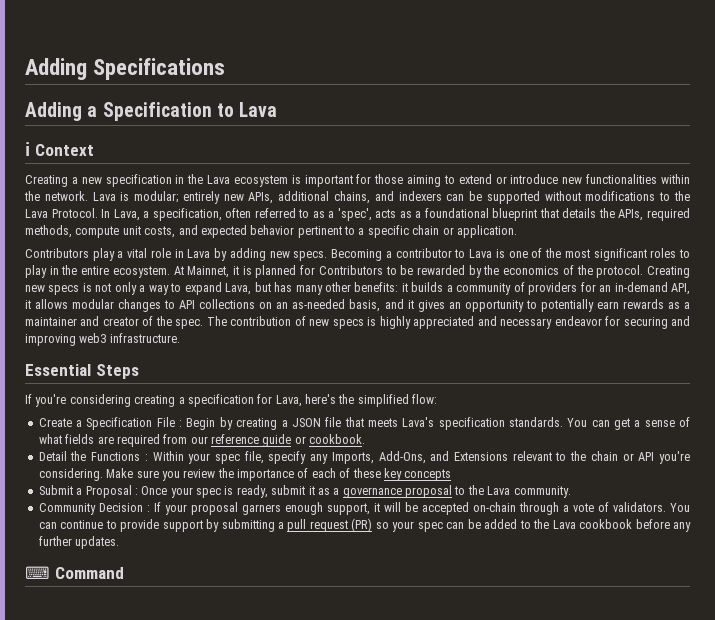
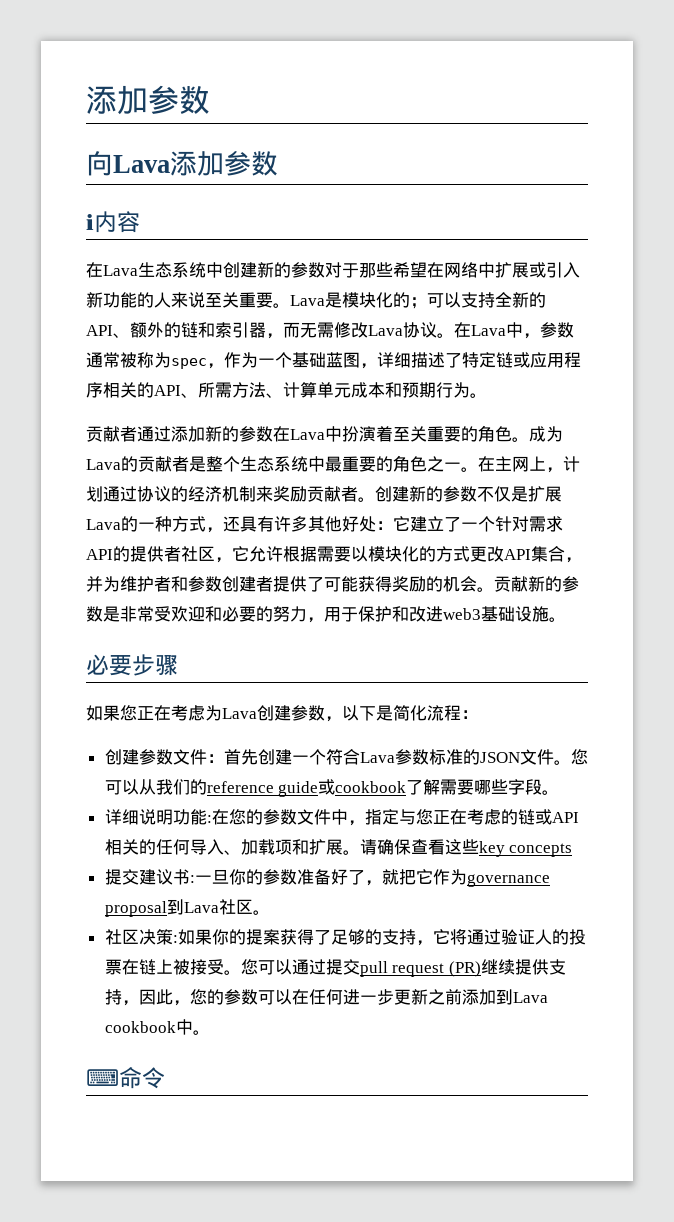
[25,58,226,80] [25,102,278,121] Adding Specifications // Adding a Specification to Lava -> [86,85,210,115] [86,151,278,176] 添加参数 // 向Lava添加参数
[34,144,94,156] [25,174,691,187] [24,191,691,204] [25,208,690,221] [25,225,517,238] [25,248,691,261] [25,265,690,278] [25,282,690,295] [25,299,690,312] [25,316,691,329] [25,333,180,346] [25,364,139,379] [25,394,438,407] [38,417,690,430] [38,434,366,447] [38,451,690,464] [38,468,452,481] [38,485,571,498] [38,502,690,515] [38,518,691,532] [38,536,120,549] Context // Creating a new specification in the Lava ecosystem is important for those aiming to extend or introduce new functionalities within the network. Lava is modular; entirely new APIs, additional chains, and indexers can be supported without modifications to the Lava Protocol. In Lava, a specification, often referred to as a 'spec', acts as a foundational blueprint that details the APIs, required methods, compute unit costs, and expected behavior pertinent to a specific chain or application. // Contributors play a vital role in Lava by adding new specs. Becoming a contributor to Lava is one of the most significant roles to play in the entire ecosystem. At Mainnet, it is planned for Contributors to be rewarded by the economics of the protocol. Creating new specs is not only a way to expand Lava, but has many other benefits: it builds a community of providers for an in-demand API, it allows modular changes to API collections on an as-needed basis, and it gives an opportunity to potentially earn rewards as a maintainer and creator of the spec. The contribution of new specs is highly appreciated and necessary endeavor for securing and improving web3 infrastructure. // Essential Steps // If you're considering creating a specification for Lava, here's the simplified flow: // Create a Specification File : Begin by creating a JSON file that meets Lava's specification standards. You can get a sense of what fields are required from our reference guide or cookbook. // Detail the Functions : Within your spec file, specify any Imports, Add-Ons, and Extensions relevant to the chain or API you're considering. Make sure you review the importance of each of these key concepts // Submit a Proposal : Once your spec is ready, submit it as a governance proposal to the Lava community. // Community Decision : If your proposal garners enough support, it will be accepted on-chain through a vote of validators. You can continue to provide support by submitting a pull request (PR) so your spec can be added to the Lava cookbook before any further updates. -> [94,211,140,233] [86,262,580,278] [86,292,546,309] [86,322,574,339] [86,352,581,369] [86,382,487,398] [86,425,563,442] [86,455,580,473] [86,486,562,502] [86,516,563,533] [86,546,582,563] [86,576,579,592] [86,606,566,623] [86,654,178,676] [86,705,478,722] [104,749,588,765] [104,779,560,797] [104,809,579,826] [104,839,573,857] [104,869,550,887] [104,899,270,917] [104,929,586,946] [104,959,566,977] [104,989,548,1006] [104,1019,210,1035] 内容 // 在Lava生态系统中创建新的参数对于那些希望在网络中扩展或引入新功能的人来说至关重要。Lava是模块化的；可以支持全新的API、额外的链和索引器，而无需修改Lava协议。在Lava中，参数通常被称为spec，作为一个基础蓝图，详细描述了特定链或应用程序相关的API、所需方法、计算单元成本和预期行为。 // 贡献者通过添加新的参数在Lava中扮演着至关重要的角色。成为Lava的贡献者是整个生态系统中最重要的角色之一。在主网上，计划通过协议的经济机制来奖励贡献者。创建新的参数不仅是扩展Lava的一种方式，还具有许多其他好处：它建立了一个针对需求API的提供者社区，它允许根据需要以模块化的方式更改API集合，并为维护者和参数创建者提供了可能获得奖励的机会。贡献新的参数是非常受欢迎和必要的努力，用于保护和改进web3基础设施。 // 必要步骤 // 如果您正在考虑为Lava创建参数，以下是简化流程： // 创建参数文件：首先创建一个符合Lava参数标准的JSON文件。您可以从我们的reference guide或cookbook了解需要哪些字段。 // 详细说明功能:在您的参数文件中，指定与您正在考虑的链或API相关的任何导入、加载项和扩展。请确保查看这些key concepts // 提交建议书:一旦你的参数准备好了，就把它作为governance proposal到Lava社区。 // 社区决策:如果你的提案获得了足够的支持，它将通过验证人的投票在链上被接受。您可以通过提交pull request (PR)继续提供支持，因此，您的参数可以在任何进一步更新之前添加到Lava cookbook中。
[54,567,124,579] Command -> [119,1067,165,1089] 命令

